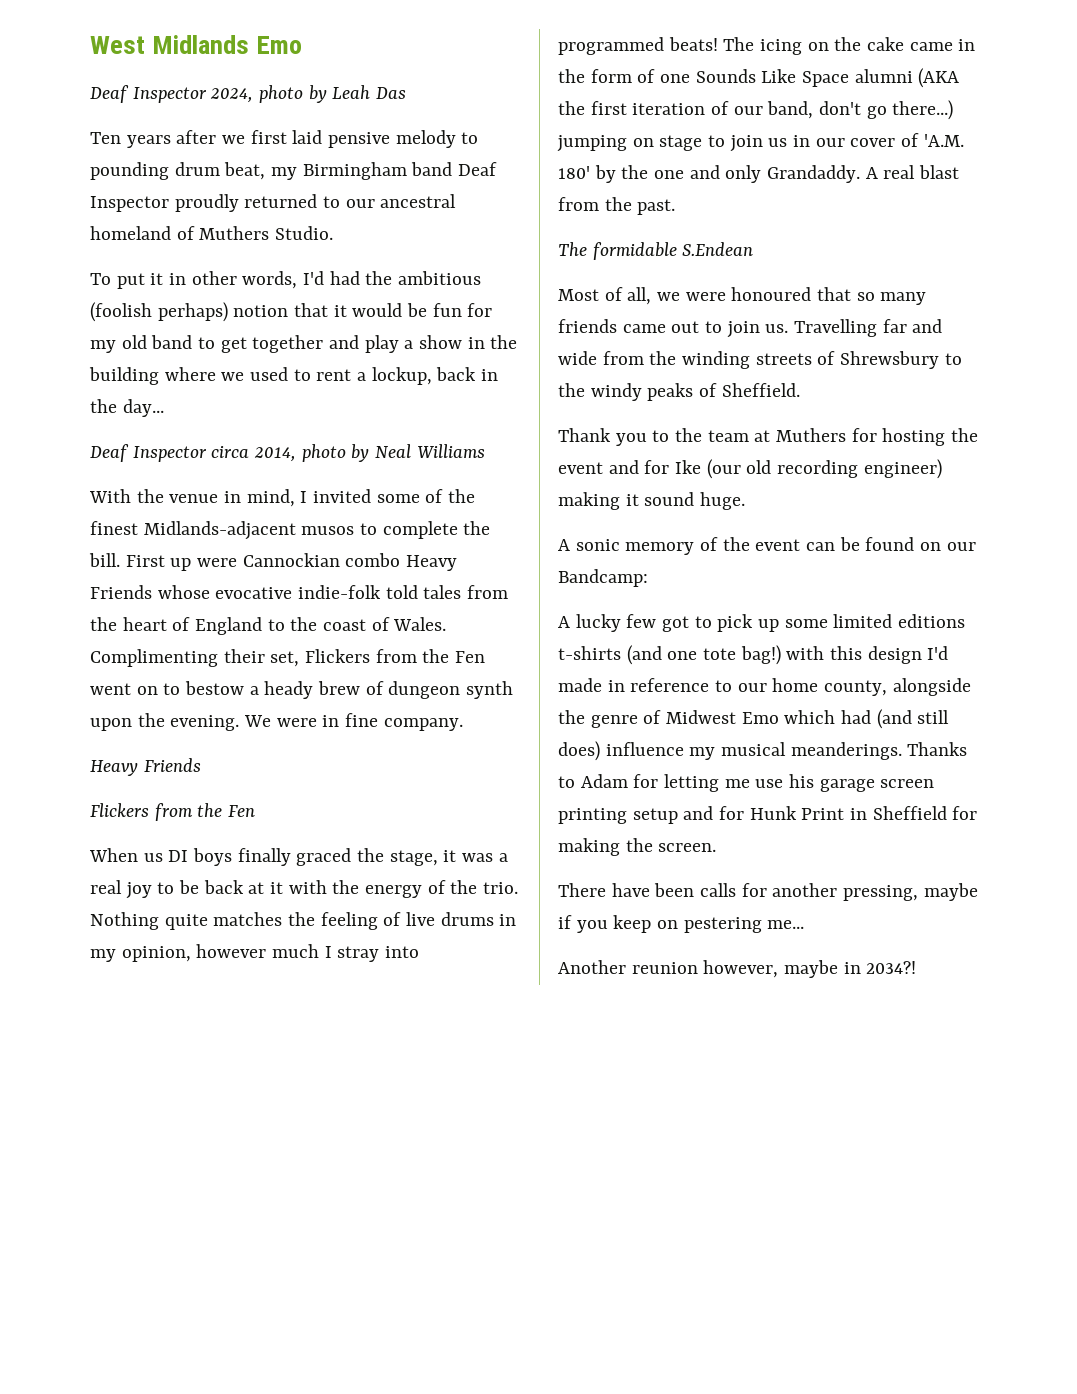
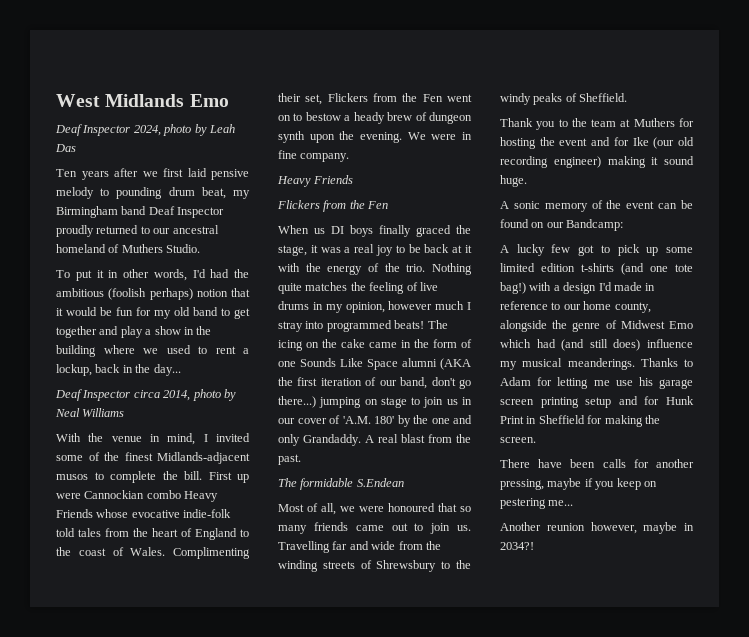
[898,614,966,628] editions -> [541,263,575,272] edition
[830,646,863,660] this -> [553,285,560,291] a

